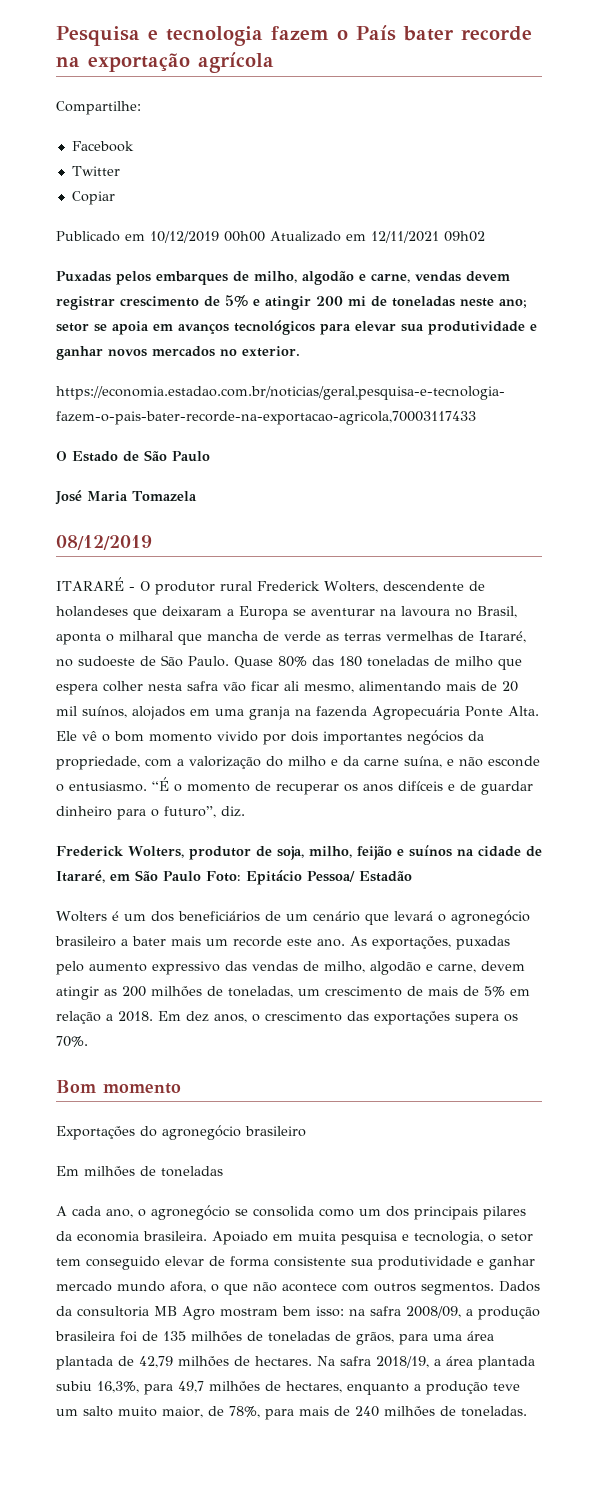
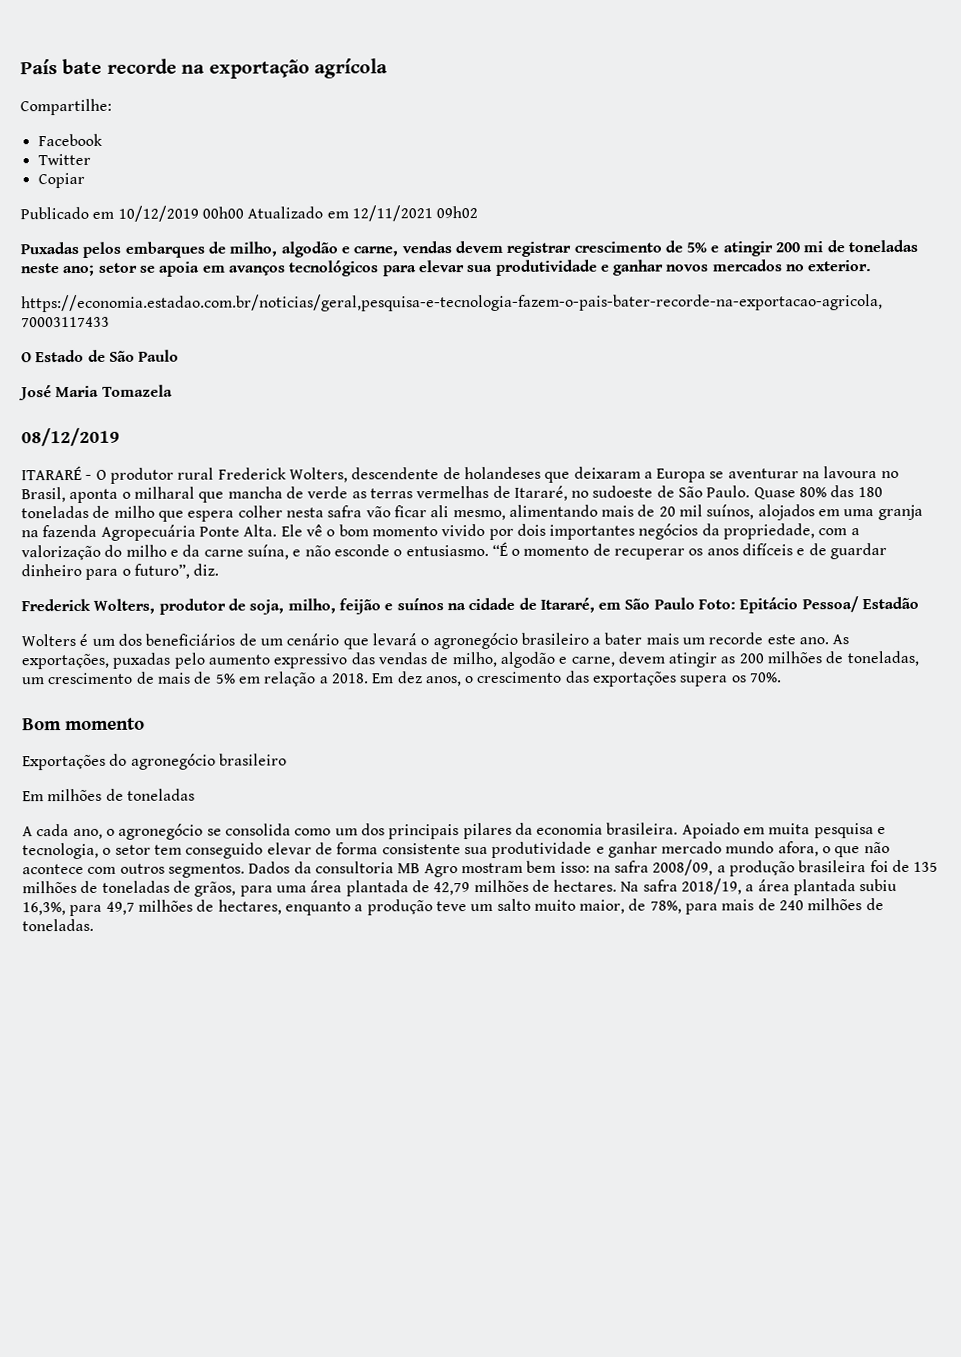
[56,25,454,46] Pesquisa e tecnologia fazem o País bater -> [20,58,103,75] País bate

